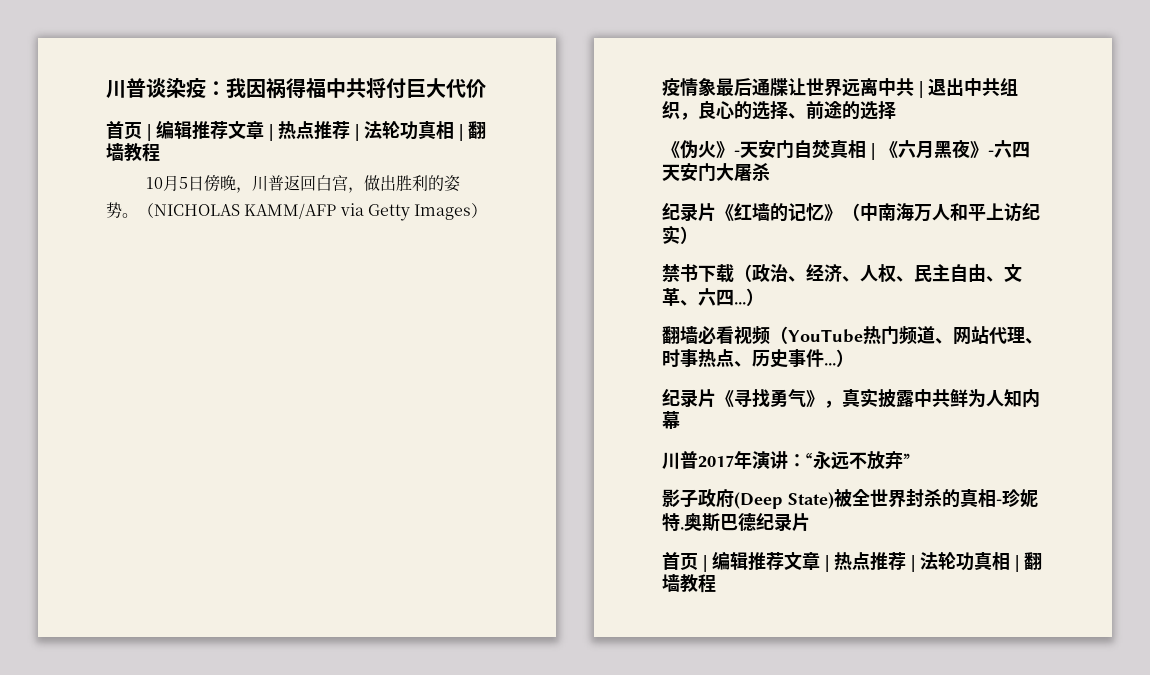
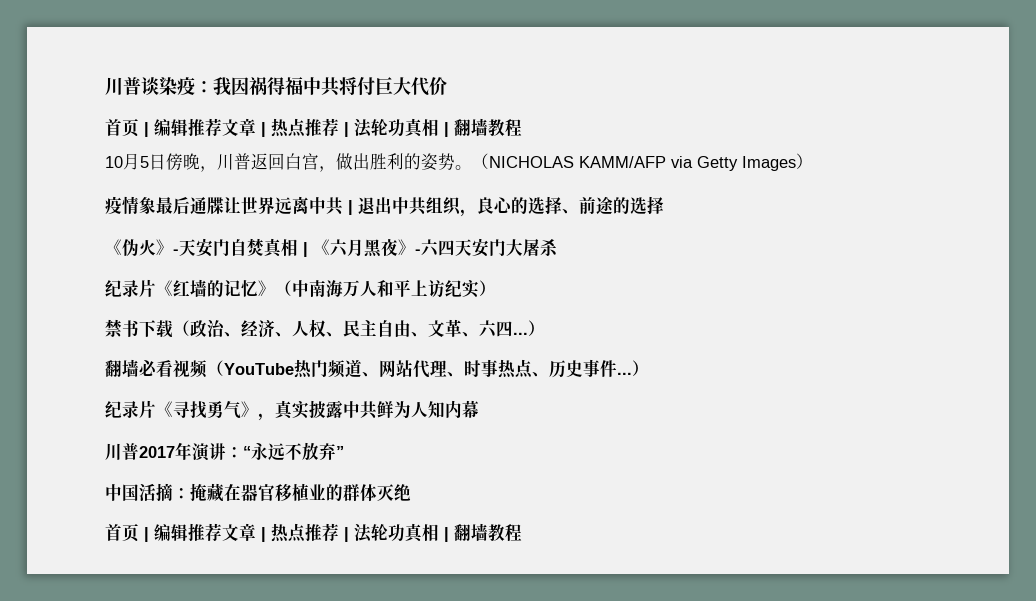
[662,489,1038,509] [662,512,810,532] 影子政府(Deep State)被全世界封杀的真相-珍妮特.奥斯巴德纪录片 -> [105,483,411,502] 中国活摘：掩藏在器官移植业的群体灭绝

